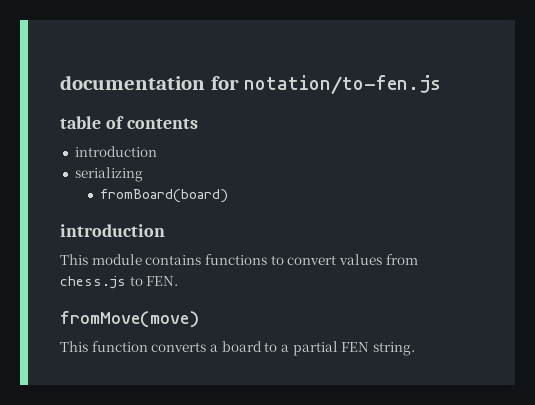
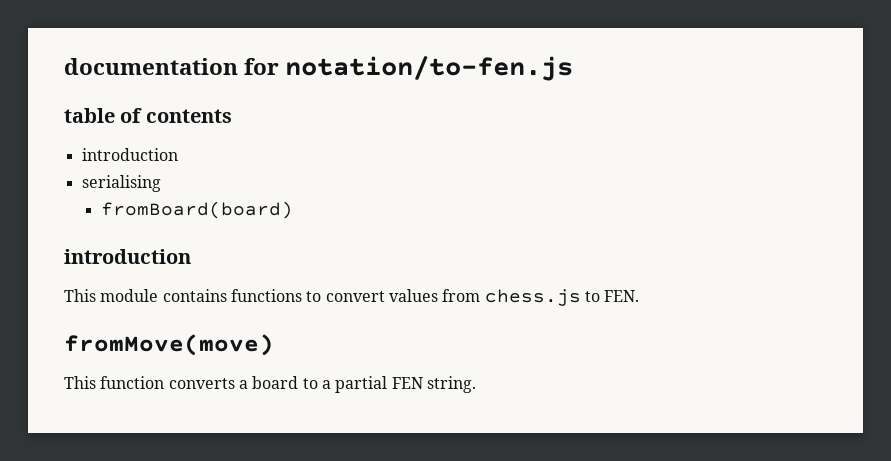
[74,167,143,182] serializing -> [81,175,161,192] serialising

